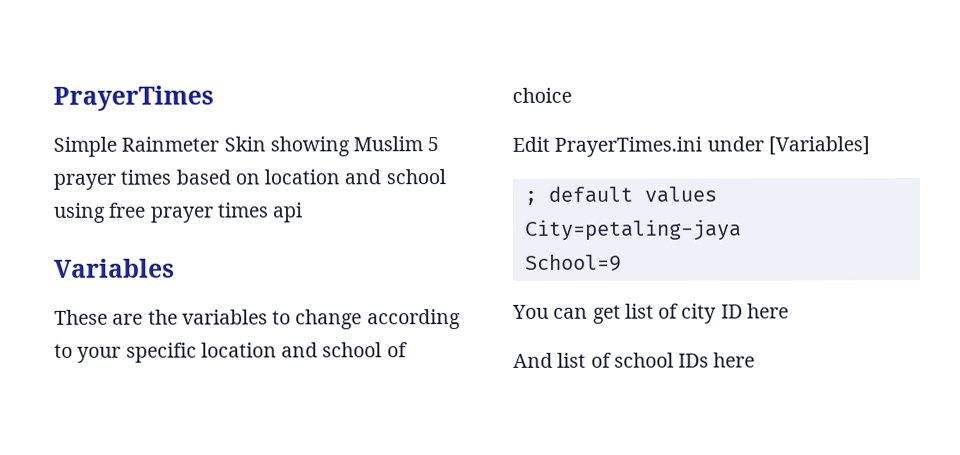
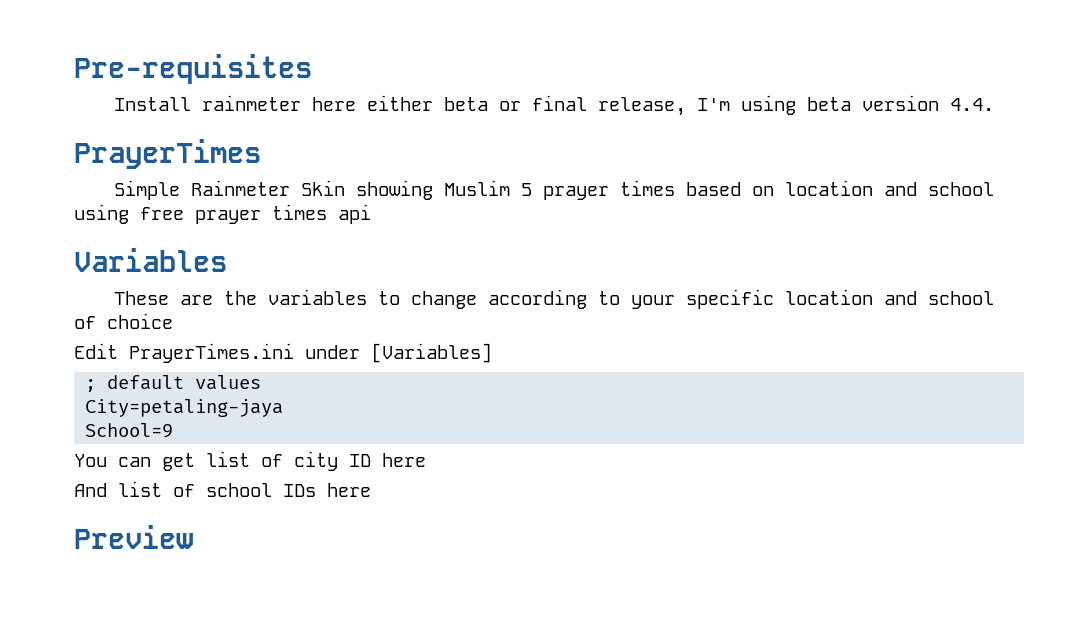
(53, 98) none -> [74,54,312,84] [114,95,995,116] Pre-requisites // Install rainmeter here either beta or final release, I'm using beta version 4.4. //
(756, 360) none -> [74,525,193,549] // Preview

